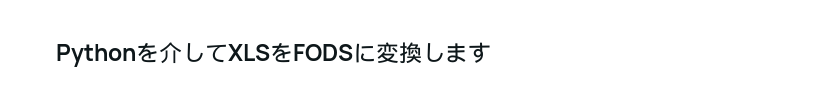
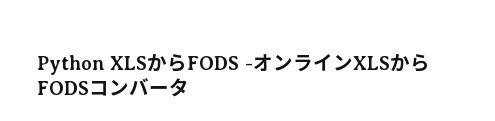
[136,42,491,64] を介してXLSをFODSに変換します -> [110,54,430,72] [37,78,189,97] XLSからFODS -オンラインXLSからFODSコンバータ

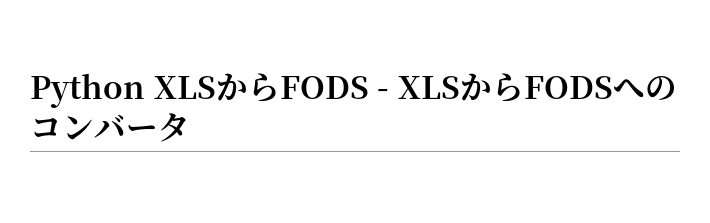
[252,54,430,72] [37,81,89,95] オンラインXLSからFODS -> [397,73,677,102] XLSからFODSへの

